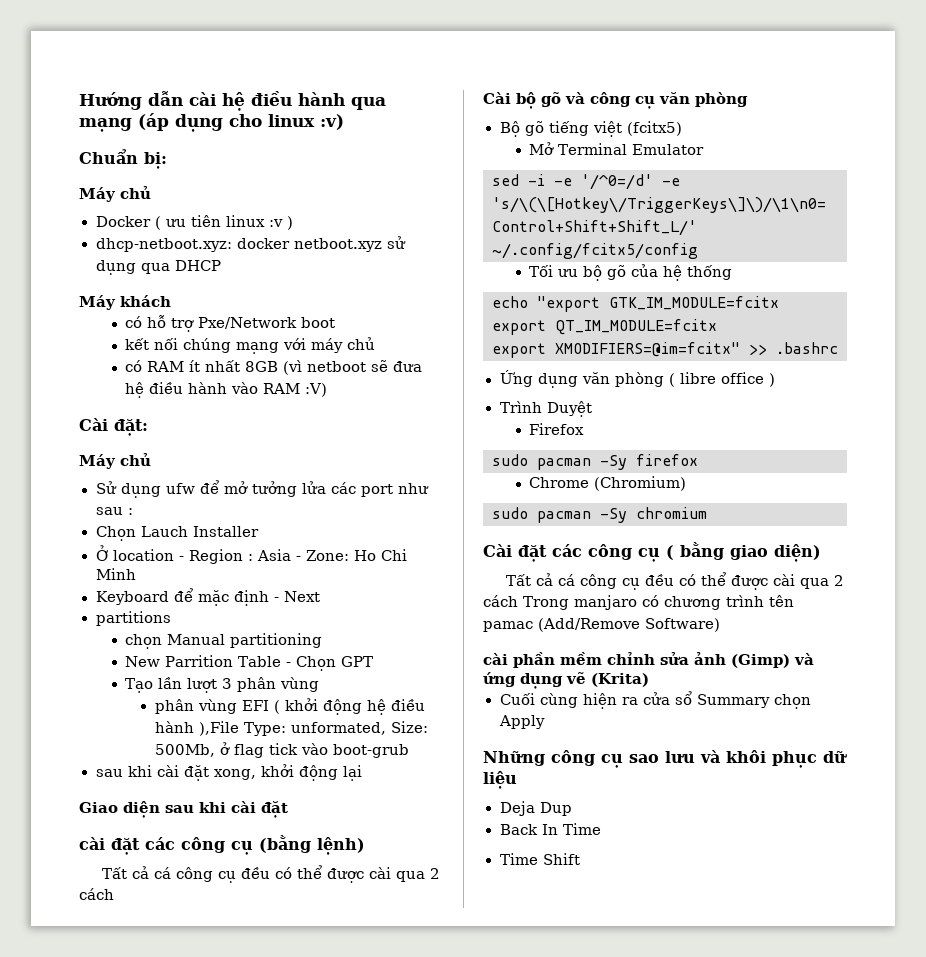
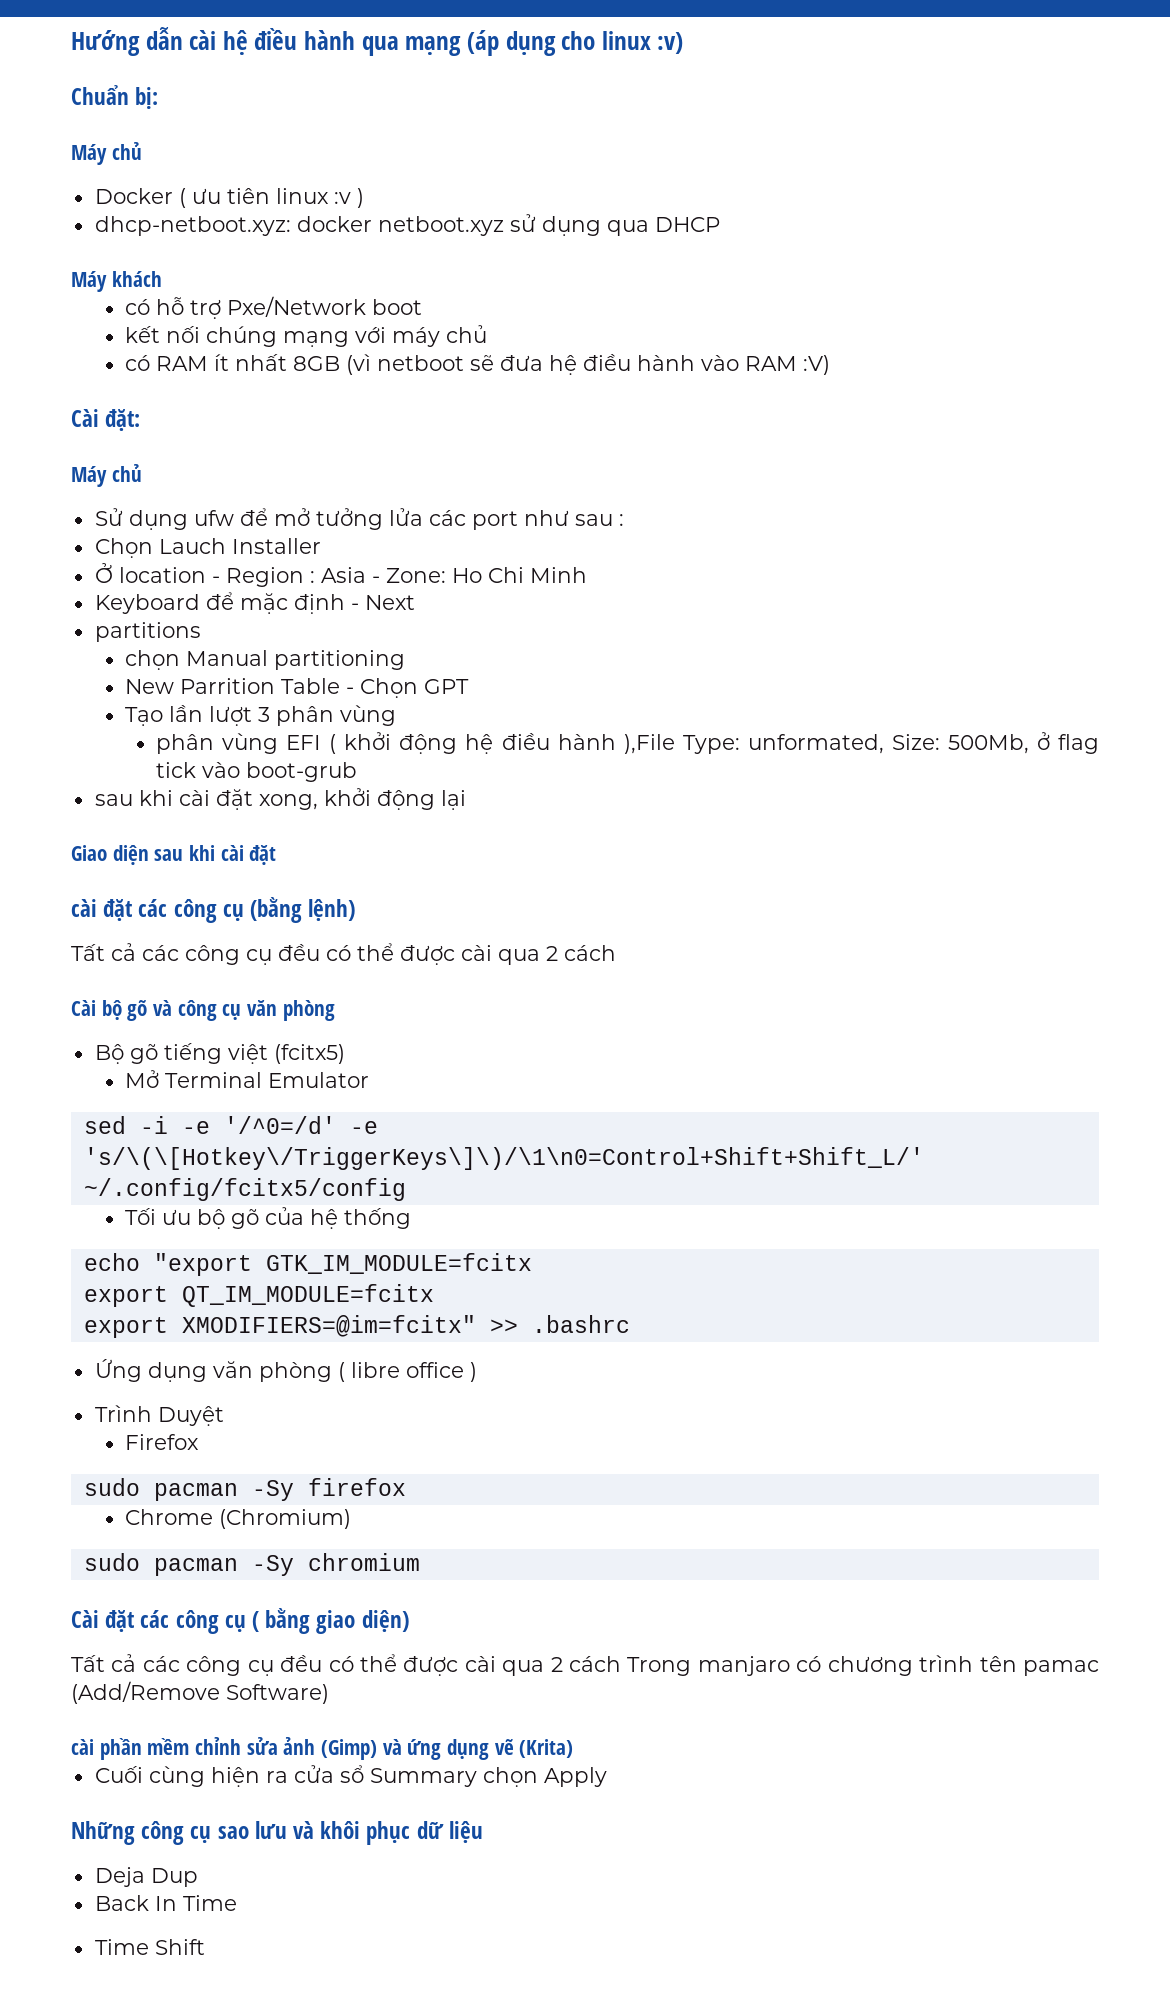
[154,867,172,879] cá -> [142,945,179,961] các
[558,574,576,586] cá -> [142,1656,180,1672] các

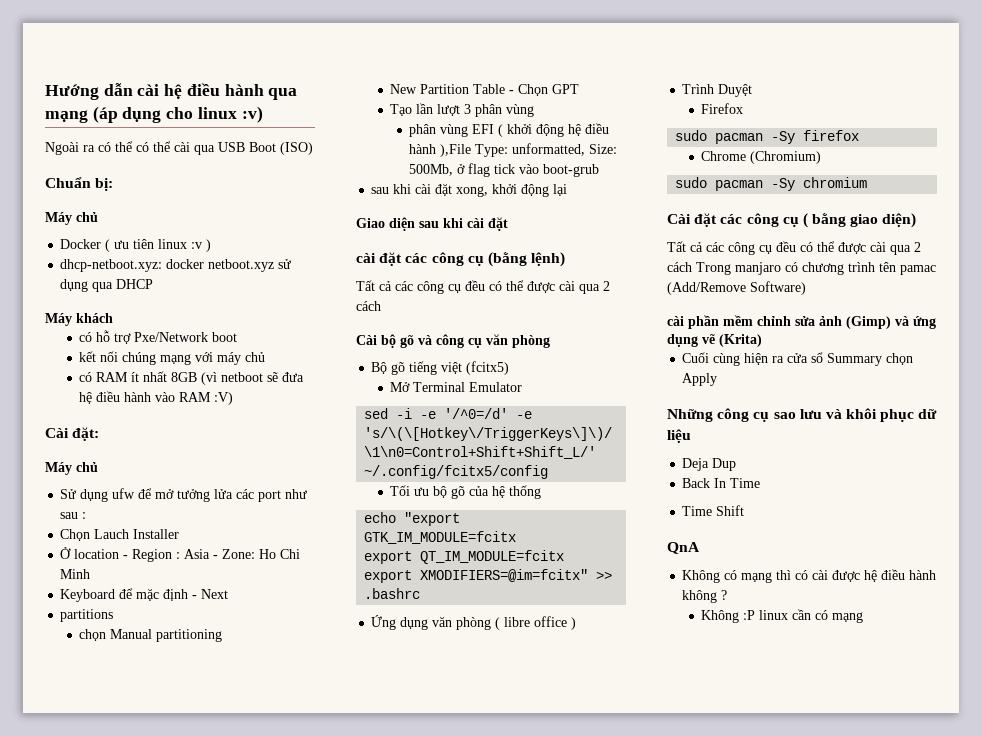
(684, 43) none -> [45,141,313,155] // Ngoài ra có thể có thể cài qua USB Boot (ISO)
[180,678,276,694] Parrition -> [420,84,470,94] Partition
[747,734,884,754] unformated, -> [512,143,586,156] unformatted,
(205, 1947) none -> [667,542,700,554] [682,569,937,583] [682,590,728,603] [701,609,864,623] // QnA // Không có mạng thì có cài được hệ điều hành không ? // Không :P linux cần có mạng

